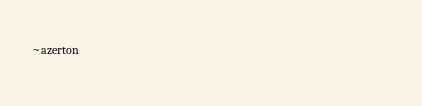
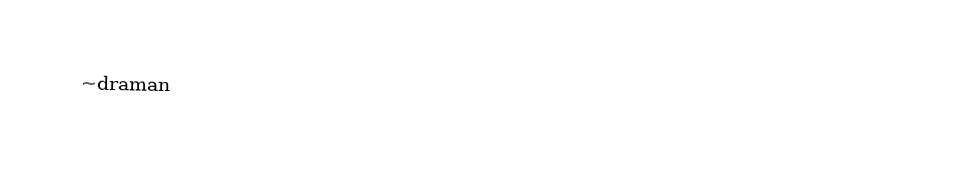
[32,47,79,55] ~azerton -> [80,75,171,92] ~draman

